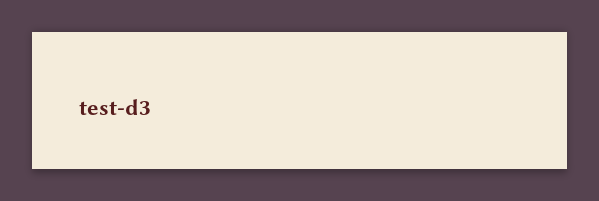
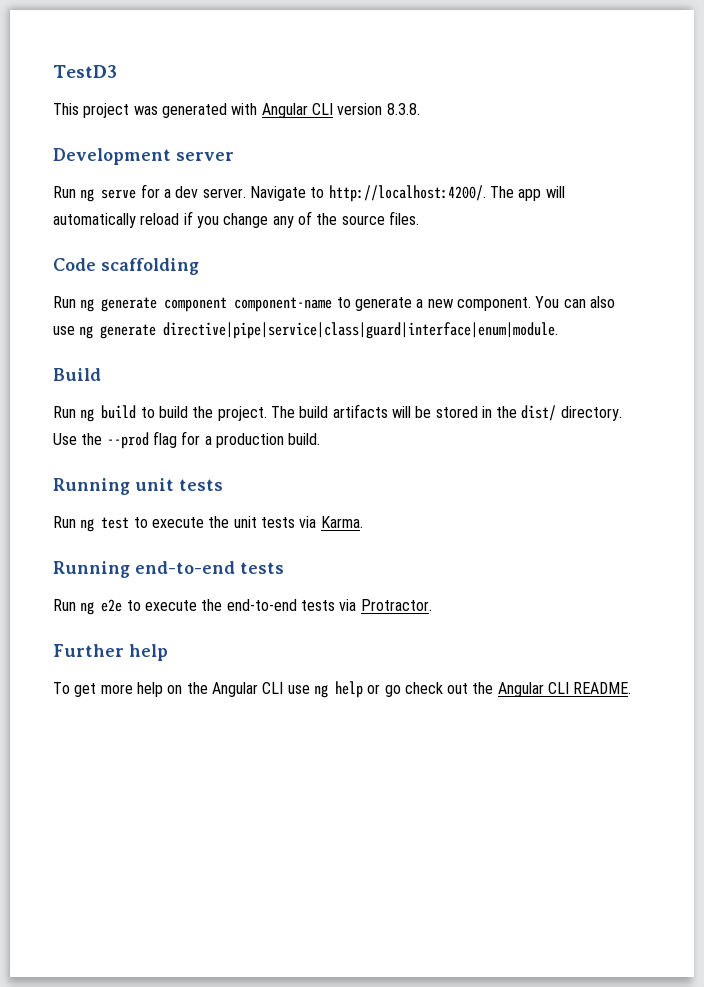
[79,99,151,115] test-d3 -> [53,65,117,78] [53,103,420,118] [53,148,234,165] [53,184,565,202] [53,211,419,228] [53,258,199,275] [53,296,615,312] [53,322,559,339] [53,368,101,381] [53,404,622,422] [53,431,321,449] [53,478,223,495] [53,516,363,532] [53,561,284,578] [53,599,432,615] [53,644,168,661] [53,681,632,698] TestD3 // This project was generated with Angular CLI version 8.3.8. // Development server // Run ng serve for a dev server. Navigate to http://localhost:4200/. The app will automatically reload if you change any of the source files. // Code scaffolding // Run ng generate component component-name to generate a new component. You can also use ng generate directive|pipe|service|class|guard|interface|enum|module. // Build // Run ng build to build the project. The build artifacts will be stored in the dist/ directory. Use the --prod flag for a production build. // Running unit tests // Run ng test to execute the unit tests via Karma. // Running end-to-end tests // Run ng e2e to execute the end-to-end tests via Protractor. // Further help // To get more help on the Angular CLI use ng help or go check out the Angular CLI README.

